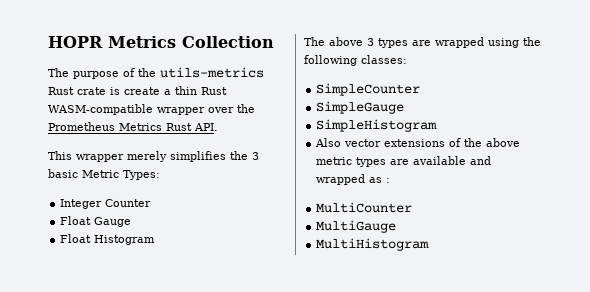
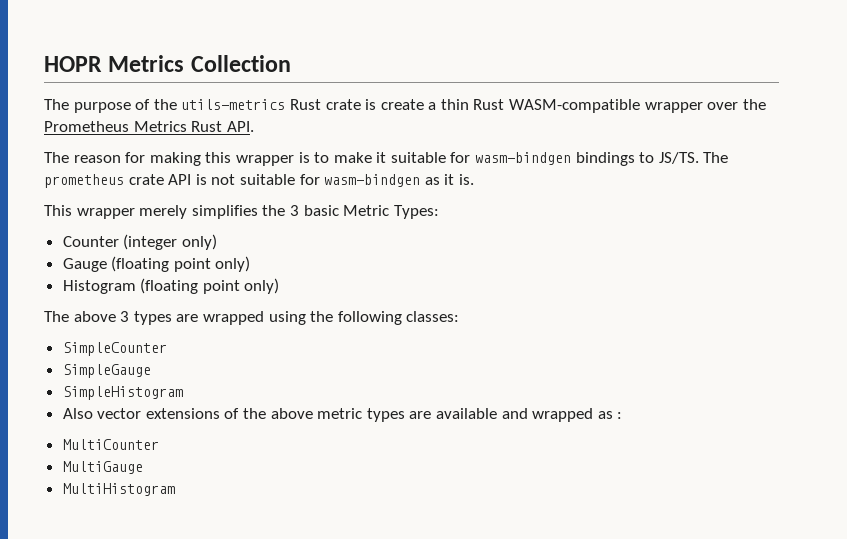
(218, 127) none -> [44,152,729,166] [44,174,474,188] // The reason for making this wrapper is to make it suitable for wasm-bindgen bindings to JS/TS. The prometheus crate API is not suitable for wasm-bindgen as it is.
[60,199,103,209] Integer -> (439, 212) none
[60,216,92,225] // Float -> [123,234,217,250] (integer only) //
[60,234,156,245] // Float Histogram -> [111,256,251,272] [62,278,280,294] (floating point only) // Histogram (floating point only)

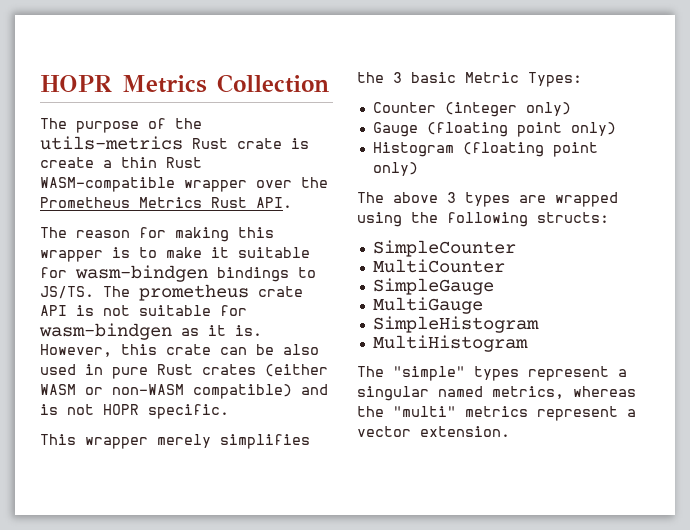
(474, 179) none -> [40,344,319,357] [40,364,328,379] [40,384,328,399] [40,404,229,419] However, this crate can be also used in pure Rust crates (either WASM or non-WASM compatible) and is not HOPR specific.
[406,311,460,322] classes: -> [537,212,609,223] structs:
(167, 349) none -> [372,259,505,273] // MultiCounter
(151, 371) none -> [372,297,483,314] // MultiGauge
[62,408,623,422] [62,439,159,450] [62,461,143,474] [62,483,175,496] Also vector extensions of the above metric types are available and wrapped as : // MultiCounter // MultiGauge // MultiHistogram -> [372,335,528,352] [357,366,627,381] [357,386,636,401] [357,406,636,421] [357,426,510,437] MultiHistogram // The "simple" types represent a singular named metrics, whereas the "multi" metrics represent a vector extension.

